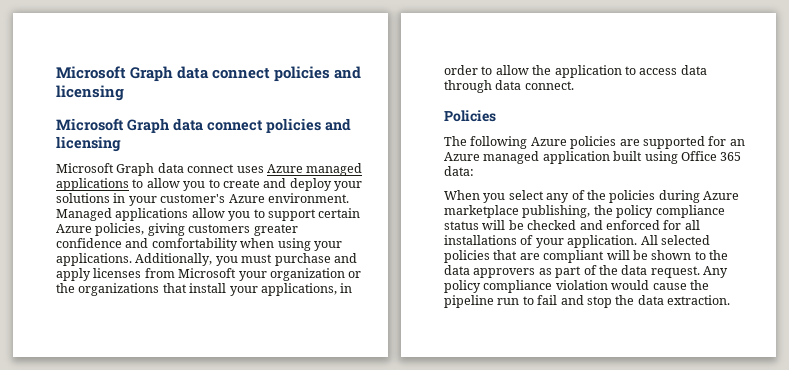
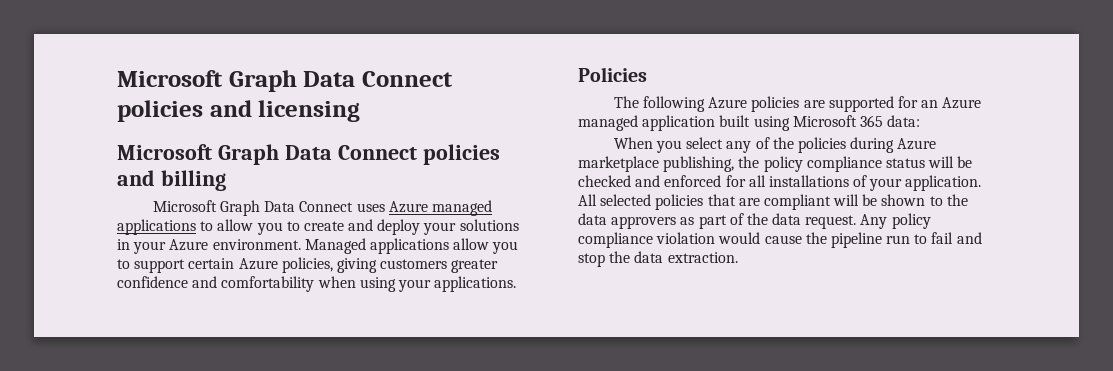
[56,66,362,82] [56,85,124,101] [56,118,351,133] [56,136,121,152] [56,163,235,176] Microsoft Graph data connect policies and licensing // Microsoft Graph data connect policies and licensing // Microsoft Graph data connect -> [117,70,453,92] [117,100,361,122] [117,144,500,165] [117,170,226,191] [152,200,354,216] Microsoft Graph Data Connect policies and licensing // Microsoft Graph Data Connect policies and billing // Microsoft Graph Data Connect
[160,194,226,203] customer's -> (167, 247) none
[135,253,357,266] [56,268,362,281] [56,283,353,296] [444,65,707,78] [444,80,574,93] Additionally, you must purchase and apply licenses from Microsoft your organization or the organizations that install your applications, in order to allow the application to access data through data connect. -> (517, 284) none
[680,151,717,161] Office -> [792,115,857,127] Microsoft

